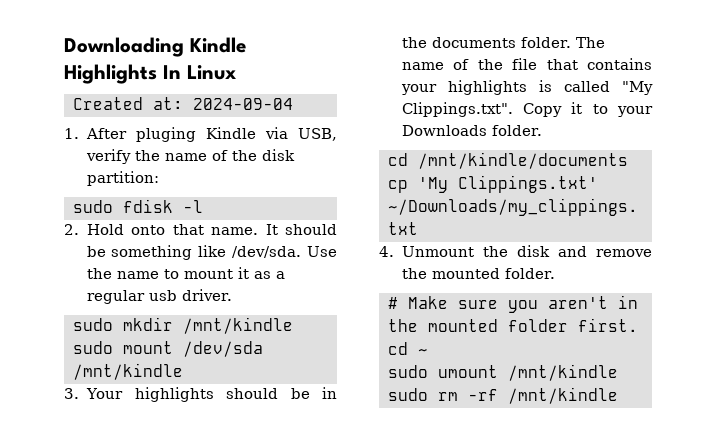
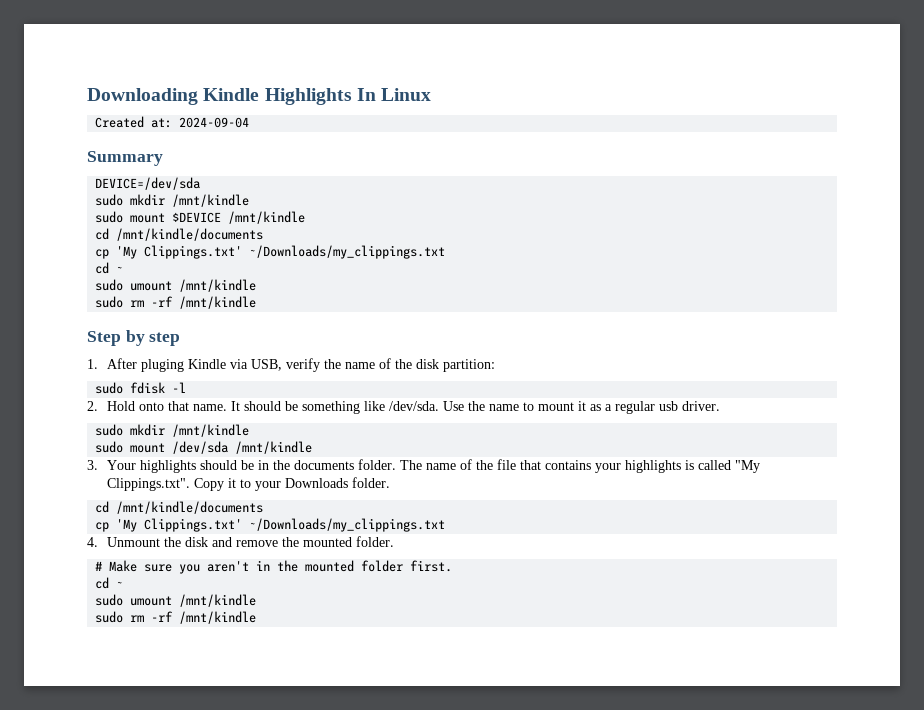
(293, 104) none -> [87,151,163,166] [95,177,201,190] [95,194,250,207] [95,211,306,224] [95,228,264,241] [95,245,446,259] [95,262,124,274] [95,279,257,292] [95,296,257,309] [87,330,181,346] // Summary // DEVICE=/dev/sda // sudo mkdir /mnt/kindle // sudo mount $DEVICE /mnt/kindle // cd /mnt/kindle/documents // cp 'My Clippings.txt' ~/Downloads/my_clippings.txt // cd ~ // sudo umount /mnt/kindle // sudo rm -rf /mnt/kindle // Step by step

